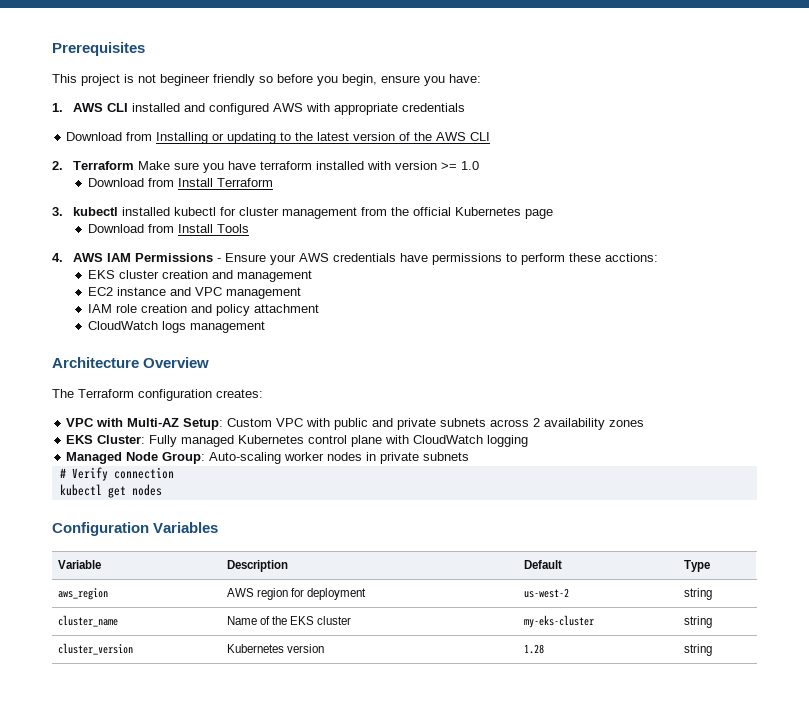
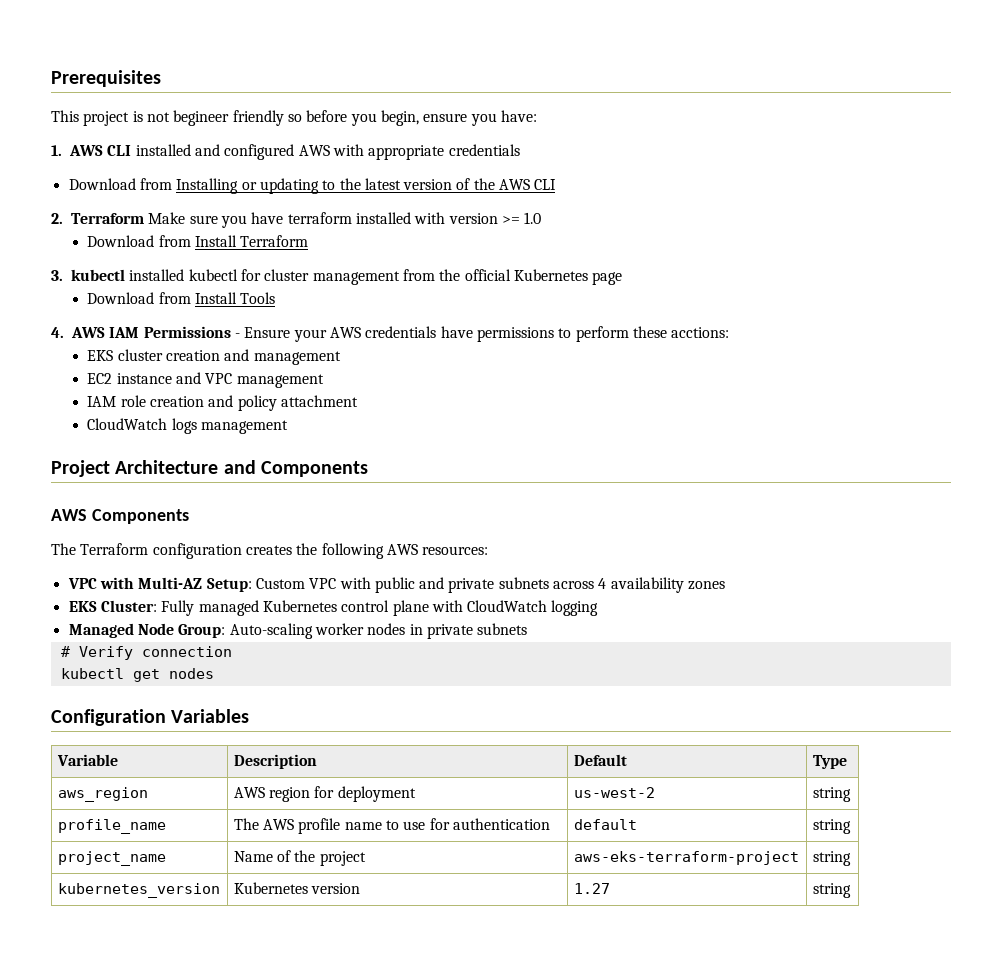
[52,357,210,368] [52,389,263,401] Architecture Overview // The Terraform configuration creates: -> [51,460,368,477] [51,509,189,524] [51,543,489,559] Project Architecture and Components // AWS Components // The Terraform configuration creates the following AWS resources:
[533,418,541,427] 2 -> [598,578,607,589] 4
[57,615,118,627] cluster_name -> [57,819,166,834] [233,818,550,834] [573,819,637,830] [812,819,851,834] [57,851,166,866] profile_name | The AWS profile name to use for authentication | default | string // project_name
[289,616,351,625] [523,615,594,628] [683,616,712,628] [57,643,133,655] EKS cluster | my-eks-cluster | string // cluster_version -> [319,851,366,866] [573,851,799,865] [812,851,851,866] [57,883,220,898] project | aws-eks-terraform-project | string // kubernetes_version
[523,644,544,654] 1.28 -> [573,883,610,894] 1.27

